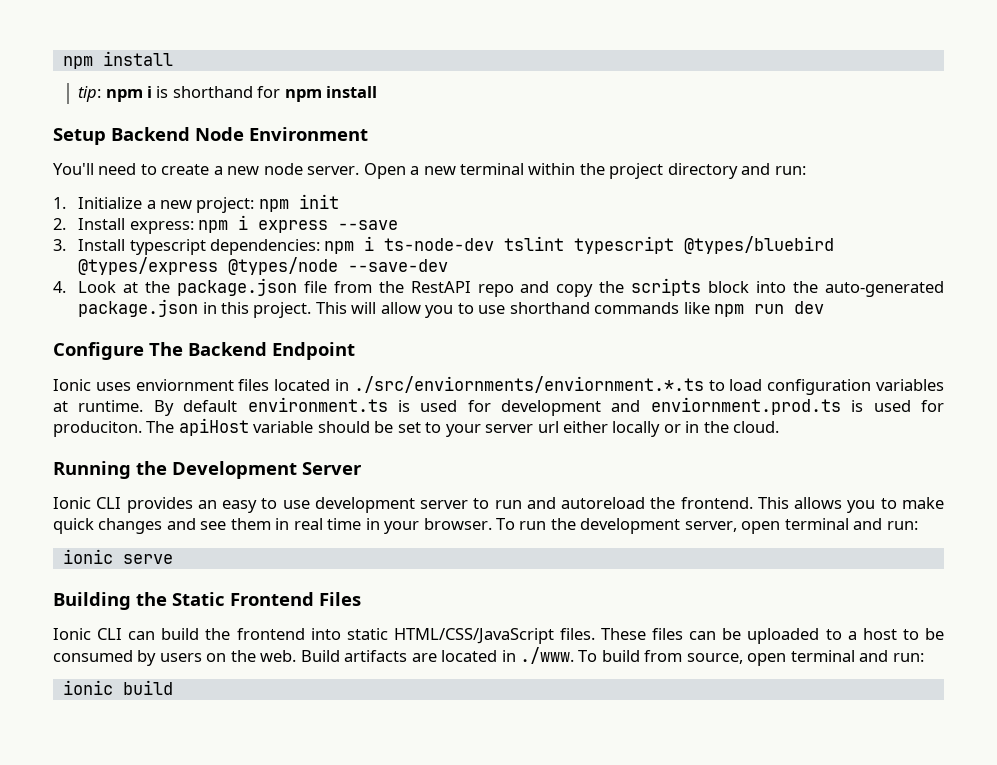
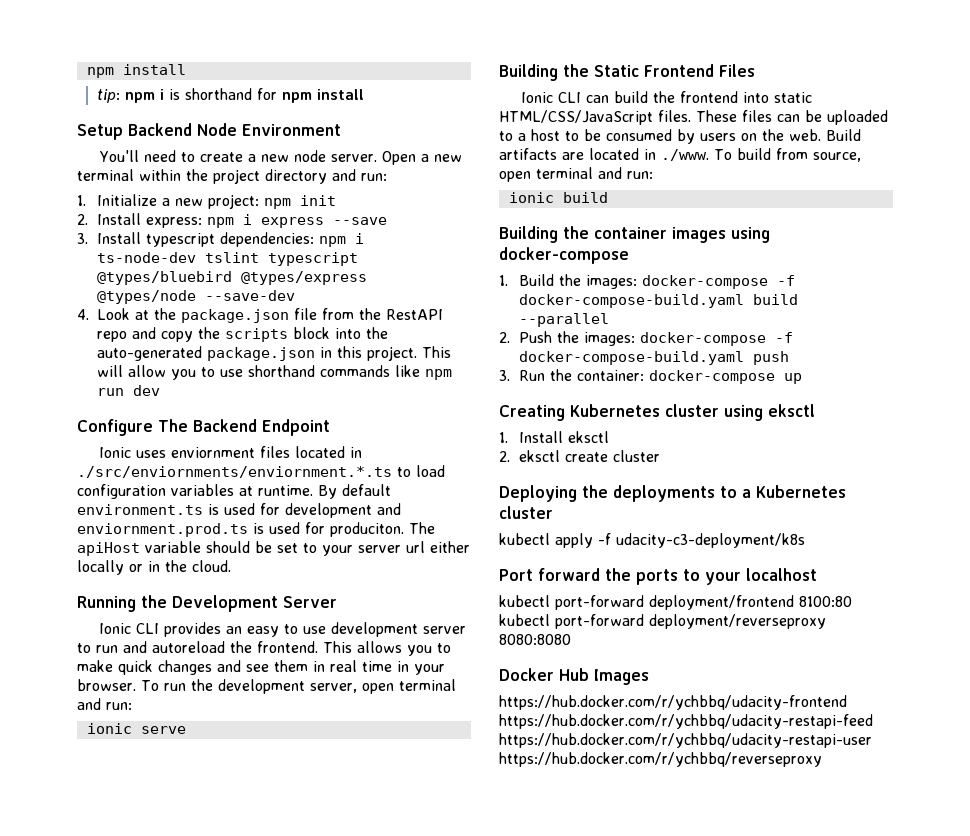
(173, 687) none -> [499,226,770,243] [499,247,629,264] [499,274,796,289] [519,294,799,308] [519,313,610,327] [499,331,794,346] [519,351,790,365] [499,369,803,384] [499,404,815,421] [499,431,610,443] [499,450,661,462] [499,485,846,502] [499,506,553,519] [499,533,805,548] [499,568,817,585] [499,595,852,610] [499,614,826,629] [499,634,571,645] [499,668,649,685] [499,695,847,710] [499,714,873,729] [499,733,872,748] [499,752,822,767] // Building the container images using docker-compose // 1. Build the images: docker-compose -f docker-compose-build.yaml build --parallel // 2. Push the images: docker-compose -f docker-compose-build.yaml push // 3. Run the container: docker-compose up // Creating Kubernetes cluster using eksctl // 1. Install eksctl // 2. eksctl create cluster // Deploying the deployments to a Kubernetes cluster // kubectl apply -f udacity-c3-deployment/k8s // Port forward the ports to your localhost // kubectl port-forward deployment/frontend 8100:80 kubectl port-forward deployment/reverseproxy 8080:8080 // Docker Hub Images // https://hub.docker.com/r/ychbbq/udacity-frontend https://hub.docker.com/r/ychbbq/udacity-restapi-feed https://hub.docker.com/r/ychbbq/udacity-restapi-user https://hub.docker.com/r/ychbbq/reverseproxy

